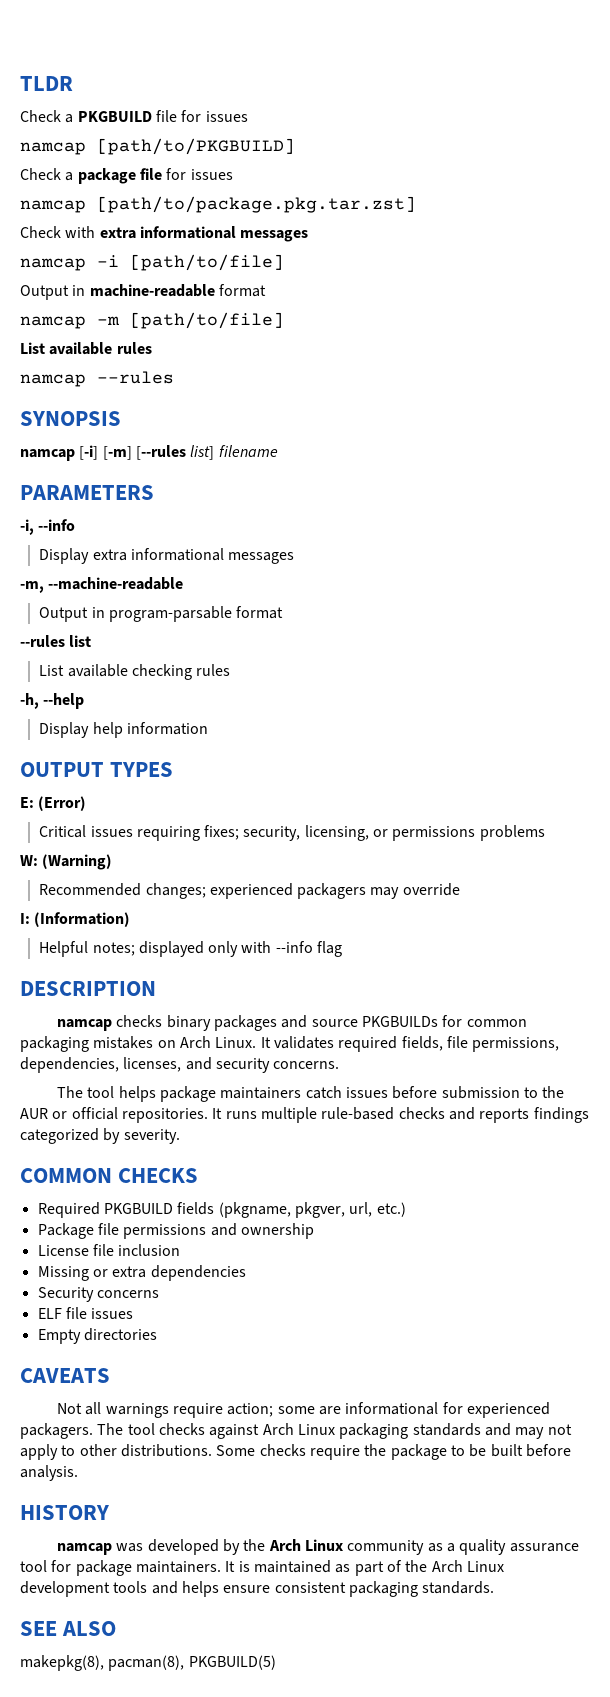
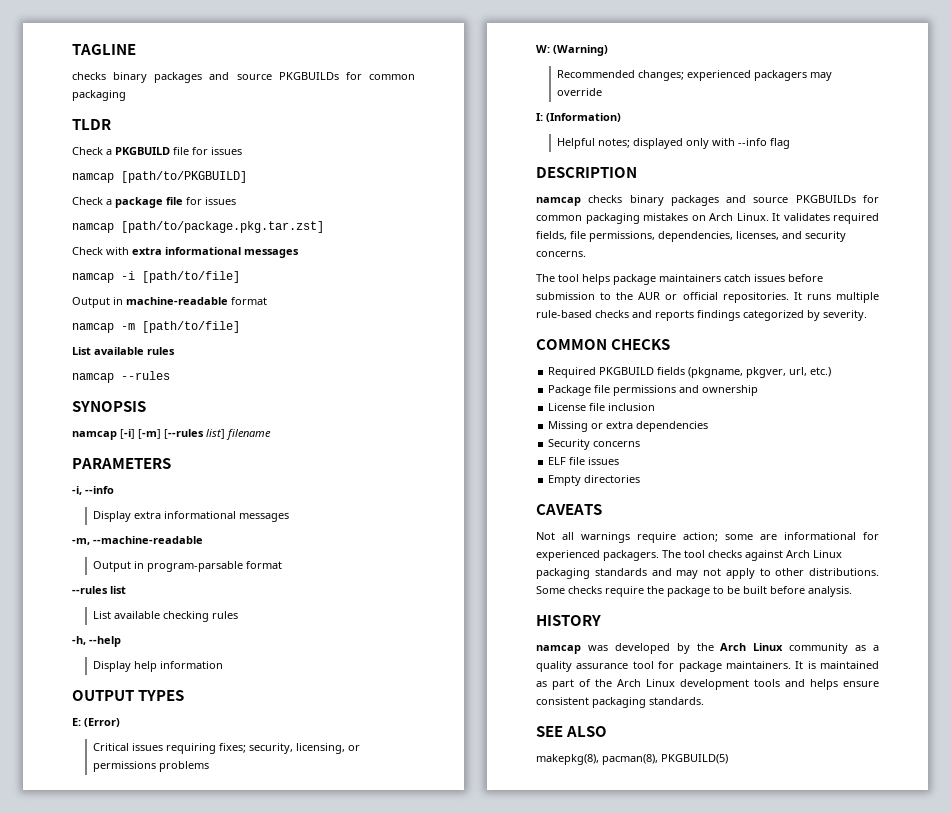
(20, 83) none -> [72,44,136,55] [72,72,415,83] [72,90,126,101] TAGLINE // checks binary packages and source PKGBUILDs for common packaging //

